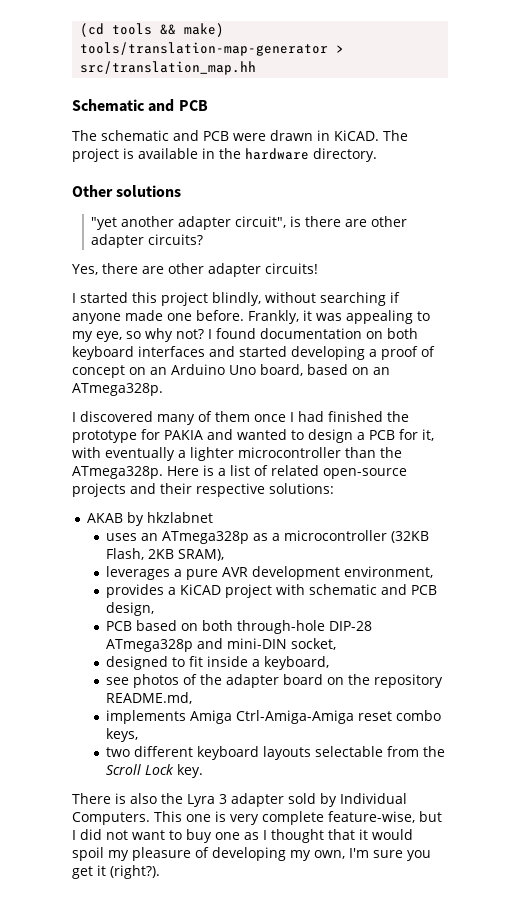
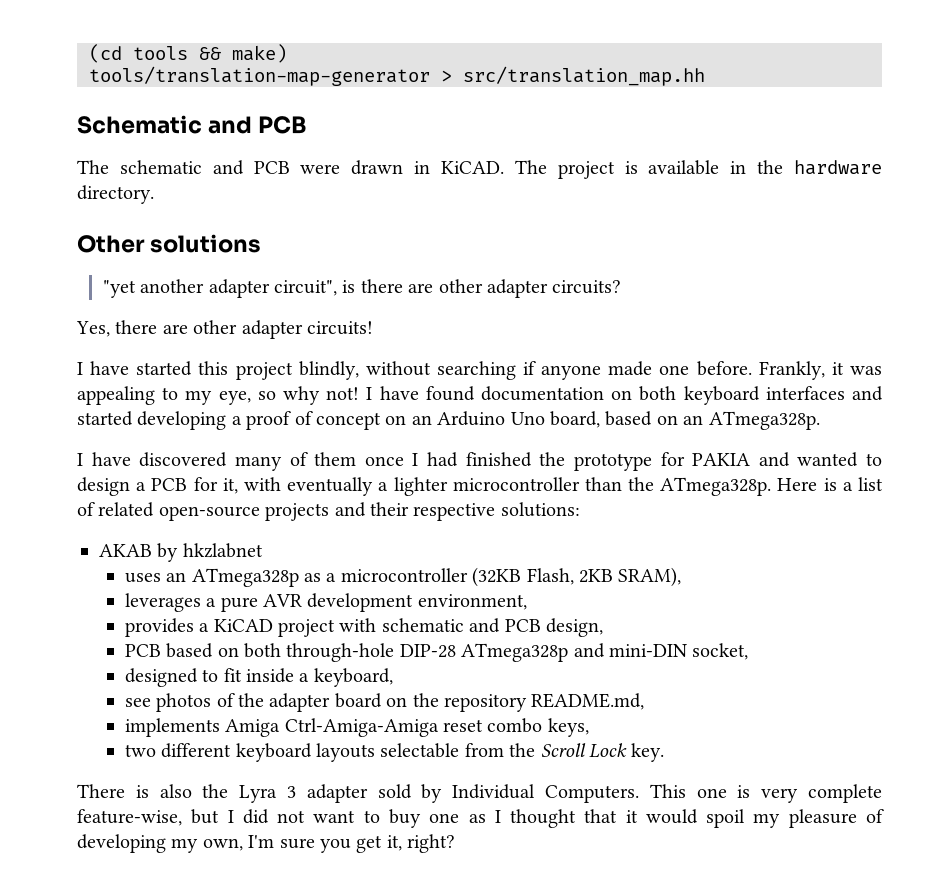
(76, 298) none -> [90,361,130,375] have
[176,329,212,339] not? I -> [326,386,419,400] not! I have
(76, 417) none -> [91,452,131,466] have
[97,865,160,879] it (right?). -> [386,834,456,853] it, right?

